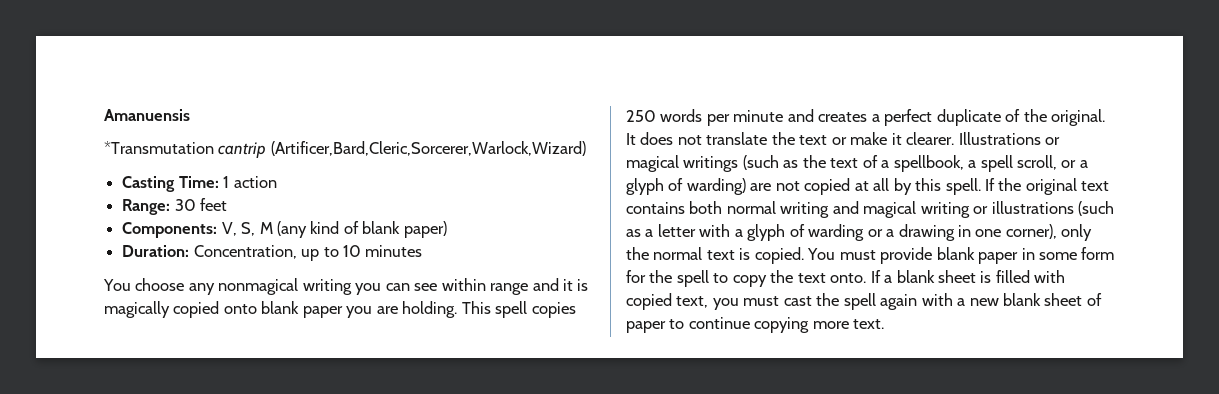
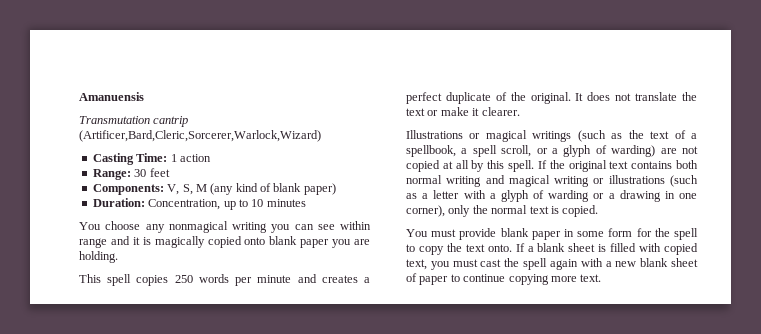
[104,141,214,154] *Transmutation -> [79,116,150,124] Transmutation
(458, 309) none -> (118, 257) //
(955, 138) none -> (520, 111) //
(804, 255) none -> (599, 211) //

